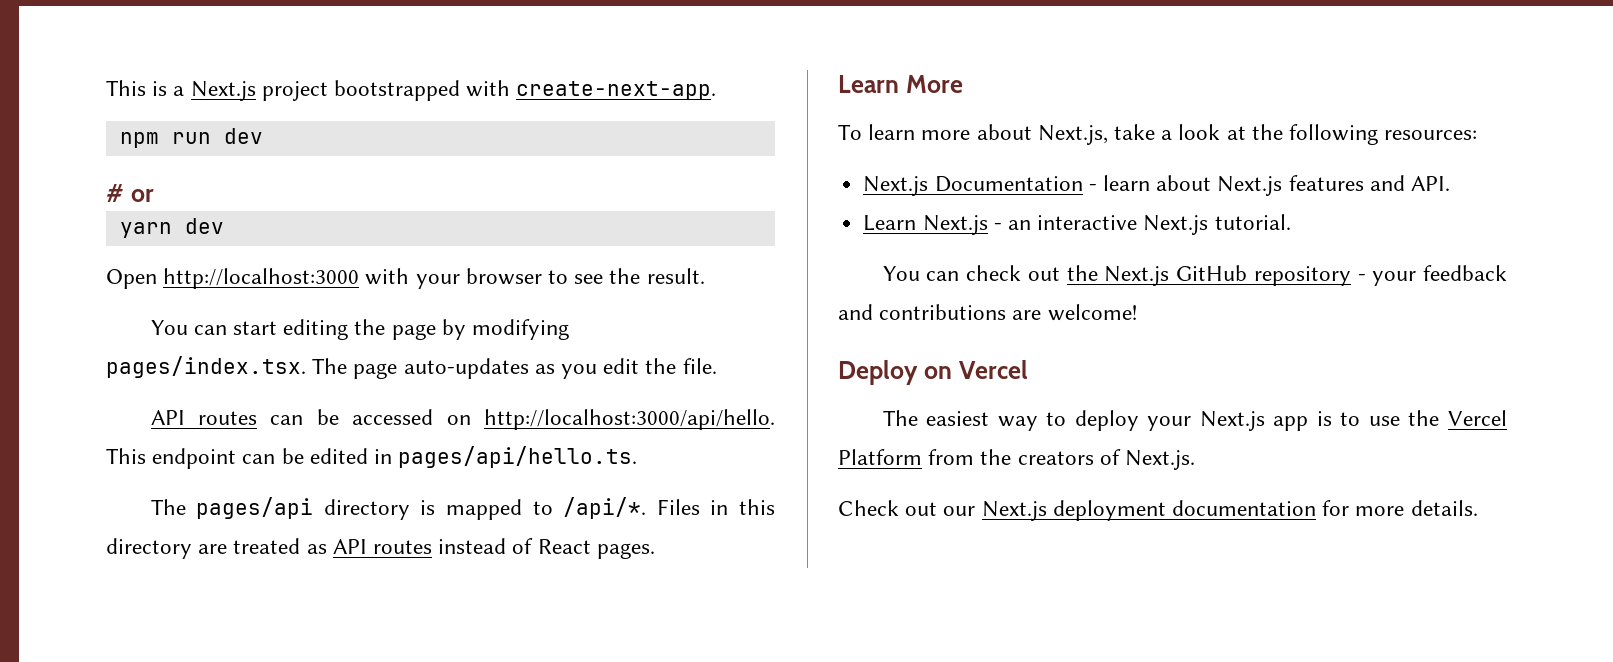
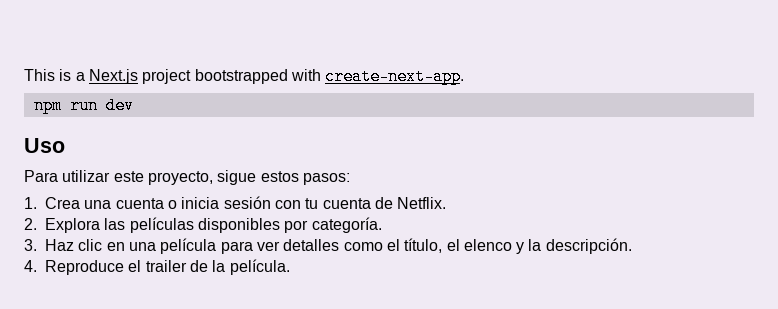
[106,184,154,202] [119,218,224,238] [106,268,705,289] [150,319,570,340] [106,356,717,379] [150,409,775,430] [106,446,638,469] [150,497,775,520] [106,538,655,559] [838,75,963,93] [838,124,1478,145] [863,175,1450,196] [863,214,1291,235] [882,265,1507,286] [838,304,1137,321] [838,360,1028,385] [882,410,1507,431] [838,449,1196,470] [838,500,1478,521] # or // yarn dev // Open http://localhost:3000 with your browser to see the result. // You can start editing the page by modifying pages/index.tsx. The page auto-updates as you edit the file. // API routes can be accessed on http://localhost:3000/api/hello. This endpoint can be edited in pages/api/hello.ts. // The pages/api directory is mapped to /api/*. Files in this directory are treated as API routes instead of React pages. // Learn More // To learn more about Next.js, take a look at the following resources: // Next.js Documentation - learn about Next.js features and API. // Learn Next.js - an interactive Next.js tutorial. // You can check out the Next.js GitHub repository - your feedback and contributions are welcome! // Deploy on Vercel // The easiest way to deploy your Next.js app is to use the Vercel Platform from the creators of Next.js. // Check out our Next.js deployment documentation for more details. -> [24,138,65,153] [24,170,350,185] [24,196,447,209] [24,217,382,233] [24,238,632,254] [24,259,290,275] Uso // Para utilizar este proyecto, sigue estos pasos: // 1. Crea una cuenta o inicia sesión con tu cuenta de Netflix. // 2. Explora las películas disponibles por categoría. // 3. Haz clic en una película para ver detalles como el título, el elenco y la descripción. // 4. Reproduce el trailer de la película.

